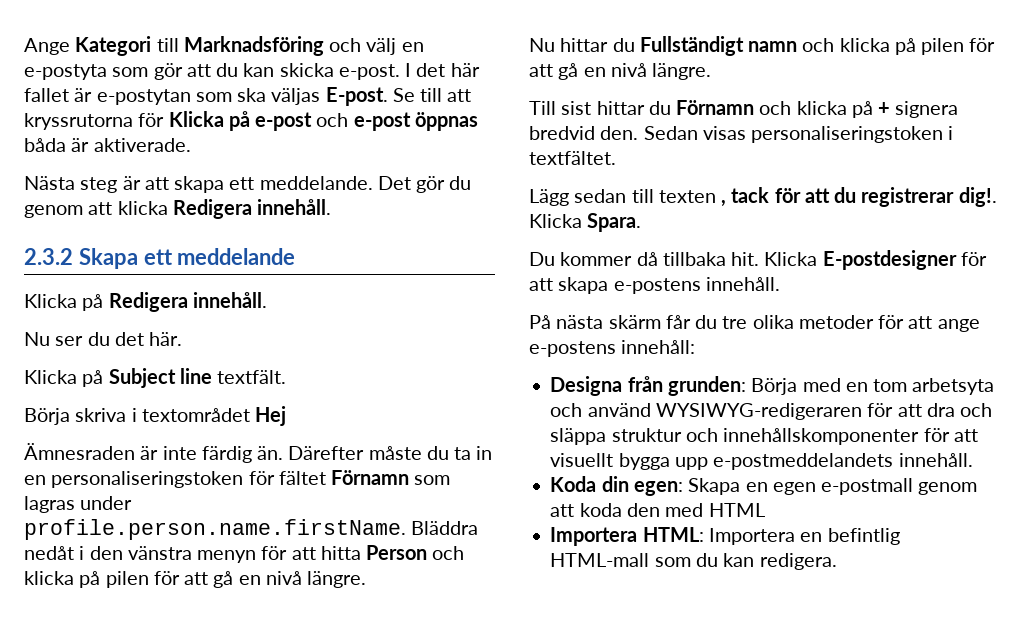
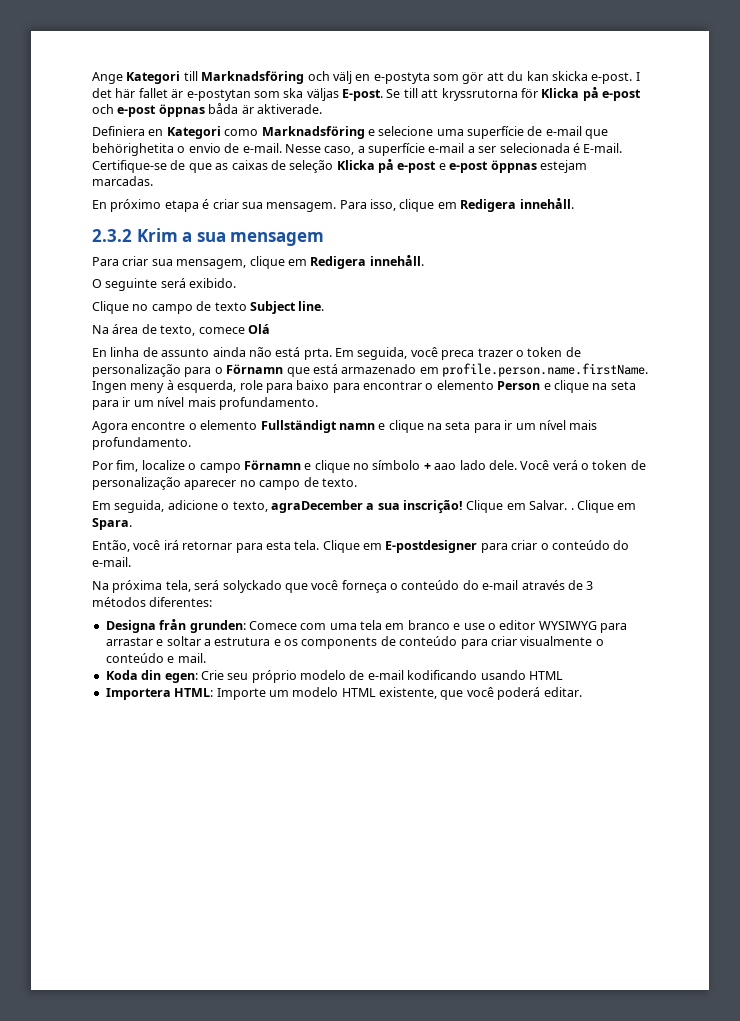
[24,176,472,193] [24,199,332,219] [24,248,296,269] [24,292,267,312] [24,332,183,346] [24,368,287,388] [24,406,287,426] [24,443,493,463] [24,470,451,488] [24,496,133,513] [24,519,479,540] [24,545,465,563] [24,571,367,588] [529,36,996,56] [529,63,712,80] [529,100,959,118] [529,126,954,143] [529,151,616,165] [529,187,997,207] [529,213,642,232] [529,250,987,270] [529,277,780,294] [529,315,980,332] [529,340,696,357] [550,376,995,396] [550,403,993,420] [550,428,978,445] [550,453,973,470] [550,476,978,496] [550,503,765,517] [550,527,900,546] [550,553,837,570] Nästa steg är att skapa ett meddelande. Det gör du genom att klicka Redigera innehåll. // 2.3.2 Skapa ett meddelande // Klicka på Redigera innehåll. // Nu ser du det här. // Klicka på Subject line textfält. // Börja skriva i textområdet Hej // Ämnesraden är inte färdig än. Därefter måste du ta in en personaliseringstoken för fältet Förnamn som lagras under profile.person.name.firstName. Bläddra nedåt i den vänstra menyn för att hitta Person och klicka på pilen för att gå en nivå längre. // Nu hittar du Fullständigt namn och klicka på pilen för att gå en nivå längre. // Till sist hittar du Förnamn och klicka på + signera bredvid den. Sedan visas personaliseringstoken i textfältet. // Lägg sedan till texten , tack för att du registrerar dig!. Klicka Spara. // Du kommer då tillbaka hit. Klicka E-postdesigner för att skapa e-postens innehåll. // På nästa skärm får du tre olika metoder för att ange e-postens innehåll: // Designa från grunden: Börja med en tom arbetsyta och använd WYSIWYG-redigeraren för att dra och släppa struktur och innehållskomponenter för att visuellt bygga upp e-postmeddelandets innehåll. // Koda din egen: Skapa en egen e-postmall genom att koda den med HTML // Importera HTML: Importera en befintlig HTML-mall som du kan redigera. -> [92,126,609,139] [92,143,623,156] [92,159,587,173] [92,176,153,186] [92,198,574,212] [92,228,325,246] [92,255,424,269] [92,278,237,291] [92,301,325,314] [92,324,270,336] [92,347,581,360] [92,363,648,377] [92,380,636,393] [92,397,318,410] [92,420,598,433] [92,437,191,450] [92,460,646,473] [92,477,357,490] [92,500,637,514] [92,518,132,530] [92,540,630,553] [92,557,131,567] [92,580,594,593] [92,597,213,607] [105,619,627,633] [105,636,604,649] [105,653,206,663] [105,670,563,683] [105,687,582,700] Definiera en Kategori como Marknadsföring e selecione uma superfície de e-mail que behörighetita o envio de e-mail. Nesse caso, a superfície e-mail a ser selecionada é E-mail. Certifique-se de que as caixas de seleção Klicka på e-post e e-post öppnas estejam marcadas. // En próximo etapa é criar sua mensagem. Para isso, clique em Redigera innehåll. // 2.3.2 Krim a sua mensagem // Para criar sua mensagem, clique em Redigera innehåll. // O seguinte será exibido. // Clique no campo de texto Subject line. // Na área de texto, comece Olá // En linha de assunto ainda não está prta. Em seguida, você preca trazer o token de personalização para o Förnamn que está armazenado em profile.person.name.firstName. Ingen meny à esquerda, role para baixo para encontrar o elemento Person e clique na seta para ir um nível mais profundamento. // Agora encontre o elemento Fullständigt namn e clique na seta para ir um nível mais profundamento. // Por fim, localize o campo Förnamn e clique no símbolo + aao lado dele. Você verá o token de personalização aparecer no campo de texto. // Em seguida, adicione o texto, agraDecember a sua inscrição! Clique em Salvar. . Clique em Spara. // Então, você irá retornar para esta tela. Clique em E-postdesigner para criar o conteúdo do e-mail. // Na próxima tela, será solyckado que você forneça o conteúdo do e-mail através de 3 métodos diferentes: // Designa från grunden: Comece com uma tela em branco e use o editor WYSIWYG para arrastar e soltar a estrutura e os components de conteúdo para criar visualmente o conteúdo e mail. // Koda din egen: Crie seu próprio modelo de e-mail kodificando usando HTML // Importera HTML: Importe um modelo HTML existente, que você poderá editar.

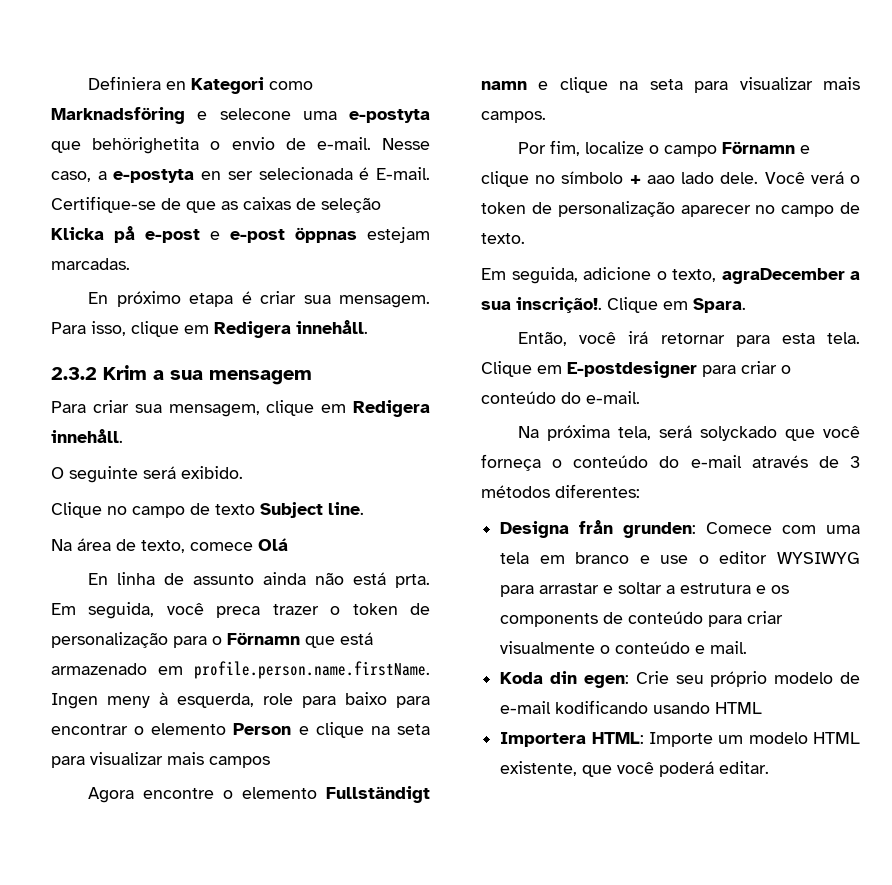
[92,71,640,84] [92,87,641,101] [92,103,322,117] Ange Kategori till Marknadsföring och välj en e-postyta som gör att du kan skicka e-post. I det här fallet är e-postytan som ska väljas E-post. Se till att kryssrutorna för Klicka på e-post och e-post öppnas båda är aktiverade. // -> (88, 83) none
[378,126,582,139] selecione uma superfície de e-mail -> [219,108,430,123] selecone uma e-postyta
[368,143,475,156] superfície e-mail a -> [113,169,222,183] e-postyta en
[122,397,318,410] ir um nível mais profundamento. -> [90,752,270,768] visualizar mais campos
[504,420,598,430] [92,437,191,450] ir um nível mais profundamento. -> [739,77,860,90] [481,111,546,123] visualizar mais campos.
[403,500,574,514] inscrição! Clique em Salvar. . -> [516,297,602,313] inscrição!.

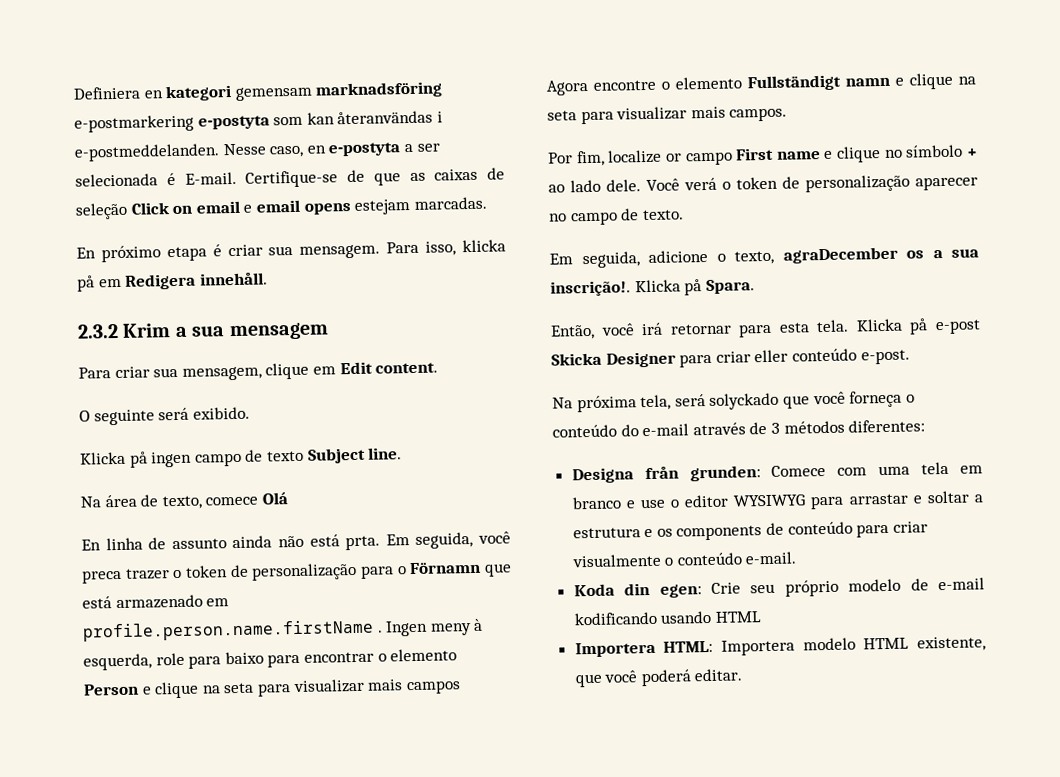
[191,77,314,94] [51,107,430,124] [51,137,430,154] [51,169,222,183] Kategori como Marknadsföring e selecone uma e-postyta que behörighetita o envio de e-mail. Nesse caso, a e-postyta en -> [165,81,444,102] [74,110,443,133] [74,142,413,162] kategori gemensam marknadsföring e-postmarkering e-postyta som kan återanvändas i e-postmeddelanden. Nesse caso, en e-postyta a
[51,226,357,243] Klicka på e-post e e-post öppnas -> [130,199,352,215] Click on email e email opens
[131,321,179,337] clique -> [462,239,507,253] [77,275,95,292] klicka på
[353,400,430,417] [51,429,123,443] Redigera innehåll. -> [339,361,439,375] Edit content.
[51,502,127,518] Clique no -> [80,451,193,468] Klicka på ingen
[194,661,430,679] profile.person.name.firstName. -> [82,619,383,642] profile.person.name.firstName .
[649,141,796,157] o campo Förnamn -> [665,147,821,166] or campo First name
[646,175,675,184] aao -> [548,184,565,193] ao
(845, 276) none -> [906,250,924,259] os
[607,297,688,313] Clique em -> [634,279,703,296] Klicka på
[481,361,791,378] [481,391,640,404] Clique em E-postdesigner para criar o conteúdo do e-mail. -> [855,318,981,335] [551,348,910,368] Klicka på e-post Skicka Designer para criar eller conteúdo e-post.
[695,641,748,654] e mail. -> [745,551,798,565] e-mail.
[648,732,744,747] Importe um -> [721,639,796,656] Importera

